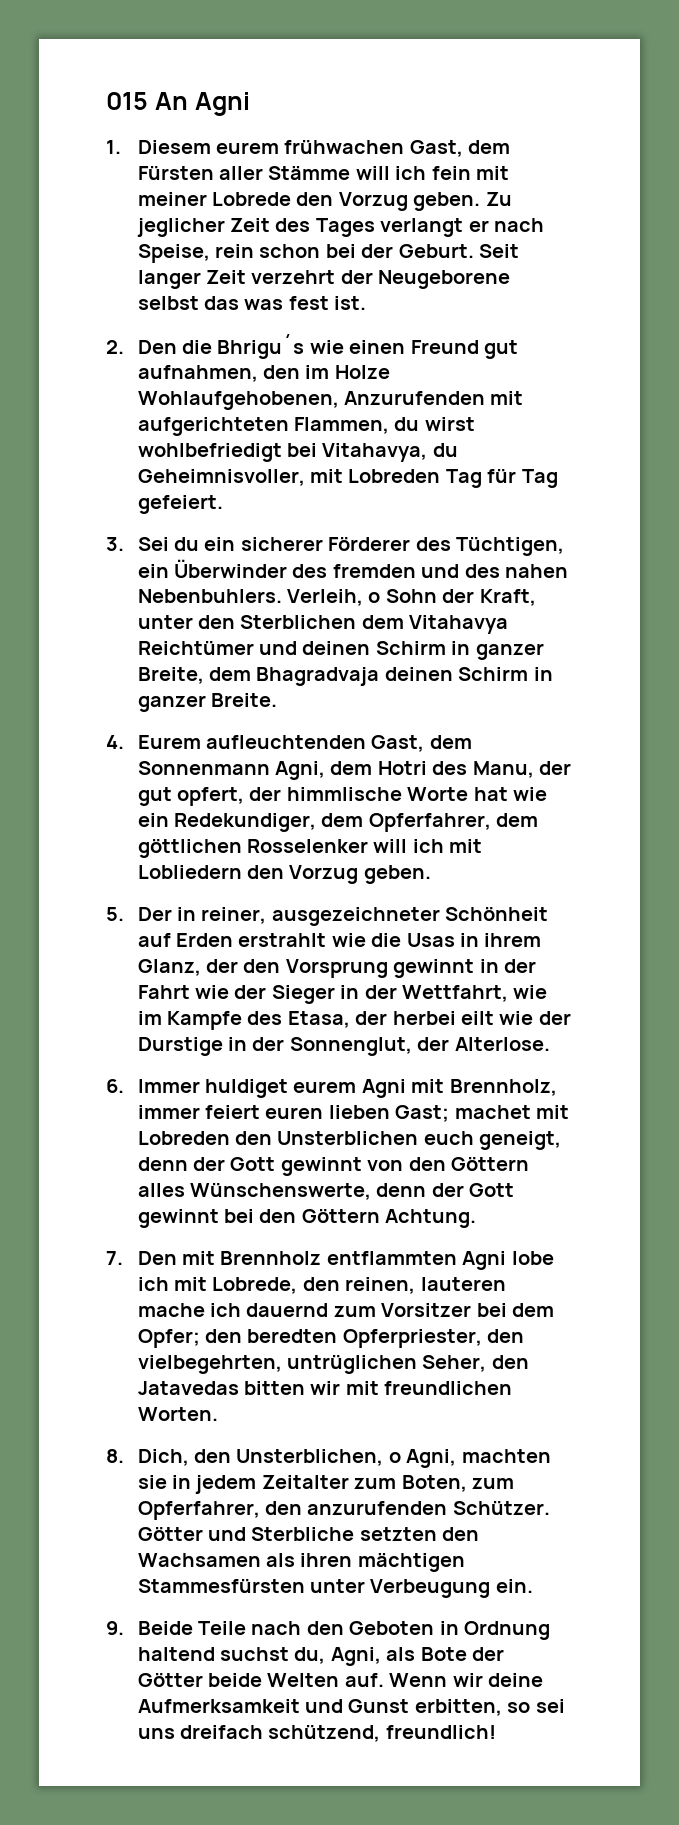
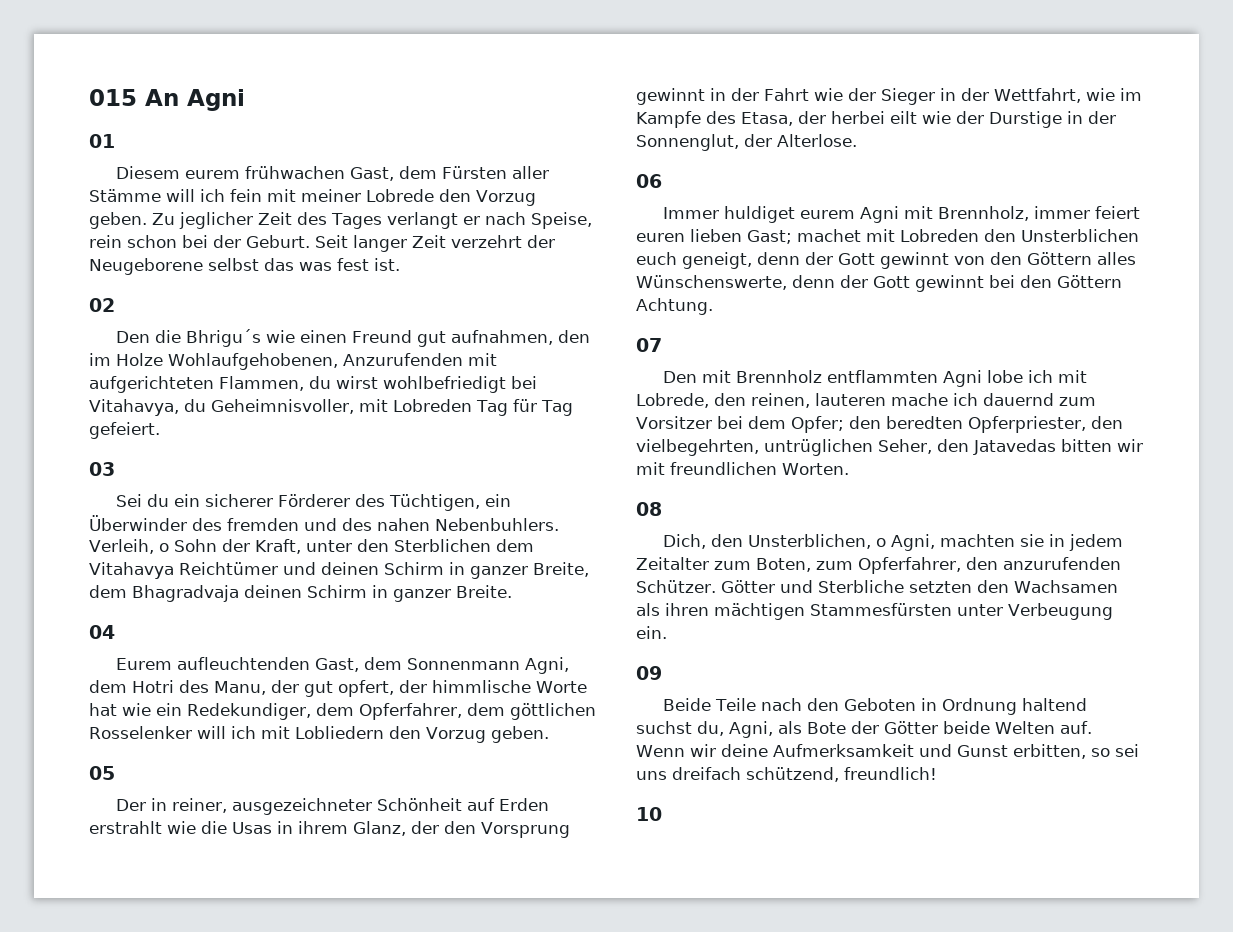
[106,140,121,154] 1. -> [89,134,115,148] 01 //
[106,340,124,354] 2. -> [89,298,115,312] 02 //
[106,537,124,551] 3. -> [89,462,115,476] 03 //
[106,735,124,749] 4. -> [89,625,115,639] 04 //
[106,907,124,921] 5. -> [89,766,115,780] 05 //
[106,1079,124,1093] 6. -> [636,174,662,188] 06 //
[106,1251,123,1265] 7. -> [636,338,662,352] 07 //
[106,1449,124,1463] 8. -> [636,502,662,516] 08 //
[106,1621,124,1635] 9. -> [636,666,662,680] 09 //
(496, 1732) none -> [636,807,662,821] // 10

